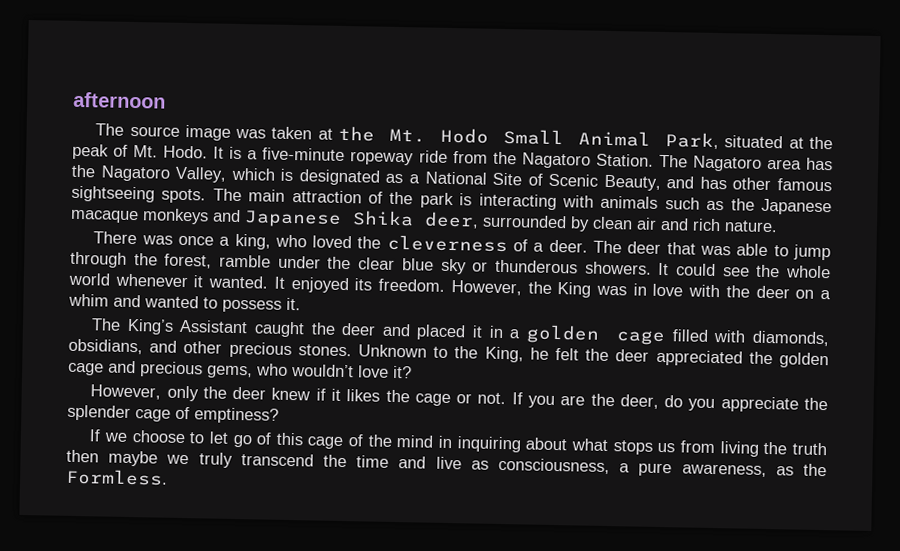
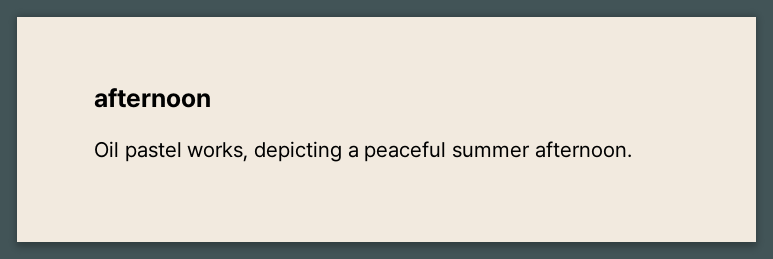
[95,123,833,150] [72,143,833,172] [71,164,832,192] [71,185,832,216] [70,208,778,233] [93,231,832,261] [70,251,831,279] [68,272,831,300] [68,293,301,313] [91,318,829,347] [68,338,830,369] [68,360,412,379] [90,384,829,413] [67,404,279,424] [89,429,827,457] [66,449,828,477] [66,468,168,486] The source image was taken at the Mt. Hodo Small Animal Park, situated at the peak of Mt. Hodo. It is a five-minute ropeway ride from the Nagatoro Station. The Nagatoro area has the Nagatoro Valley, which is designated as a National Site of Scenic Beauty, and has other famous sightseeing spots. The main attraction of the park is interacting with animals such as the Japanese macaque monkeys and Japanese Shika deer, surrounded by clean air and rich nature. // There was once a king, who loved the cleverness of a deer. The deer that was able to jump through the forest, ramble under the clear blue sky or thunderous showers. It could see the whole world whenever it wanted. It enjoyed its freedom. However, the King was in love with the deer on a whim and wanted to possess it. // The King’s Assistant caught the deer and placed it in a golden cage filled with diamonds, obsidians, and other precious stones. Unknown to the King, he felt the deer appreciated the golden cage and precious gems, who wouldn’t love it? // However, only the deer knew if it likes the cage or not. If you are the deer, do you appreciate the splender cage of emptiness? // If we choose to let go of this cage of the mind in inquiring about what stops us from living the truth then maybe we truly transcend the time and live as consciousness, a pure awareness, as the Formless. -> [94,141,632,162] Oil pastel works, depicting a peaceful summer afternoon.

